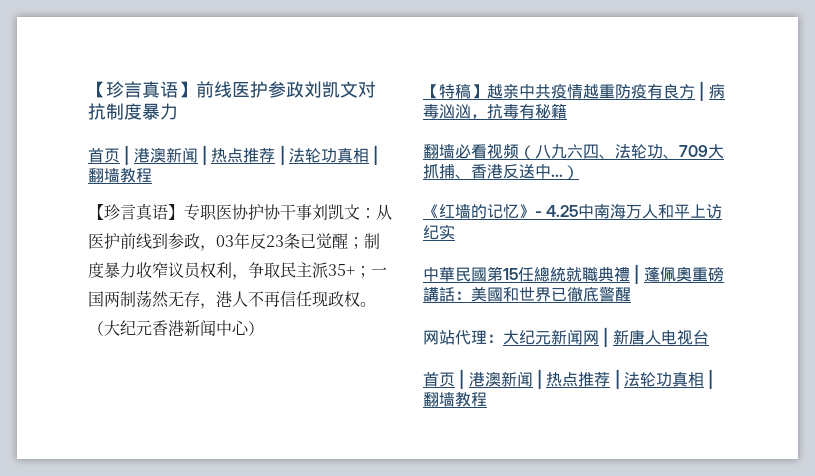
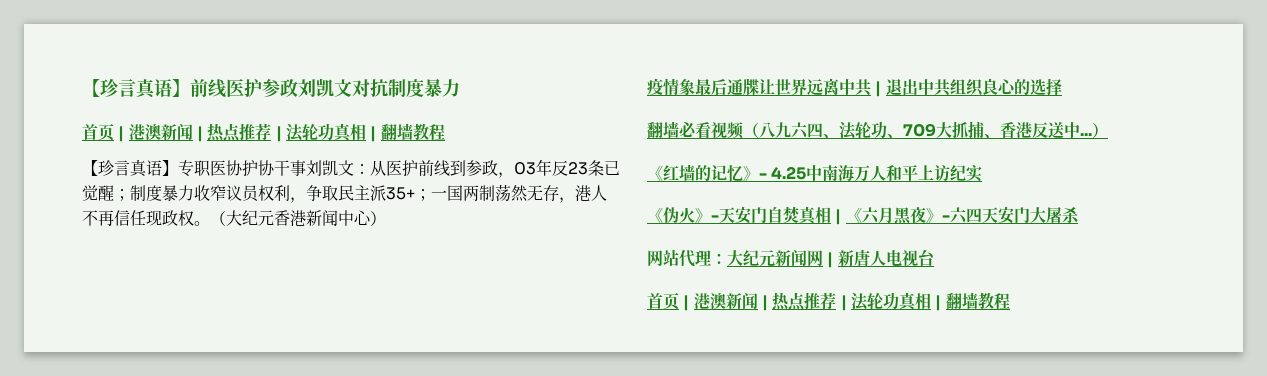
[423,81,725,101] [423,103,567,119] 【特稿】越亲中共疫情越重防疫有良方 | 病毒汹汹，抗毒有秘籍 -> [647,78,1062,97] 疫情象最后通牒让世界远离中共 | 退出中共组织良心的选择
[423,264,724,284] [423,287,631,302] 中華民國第15任總統就職典禮 | 蓬佩奧重磅講話：美國和世界已徹底警醒 -> [647,206,1079,225] 《伪火》-天安门自焚真相 | 《六月黑夜》-六四天安门大屠杀

